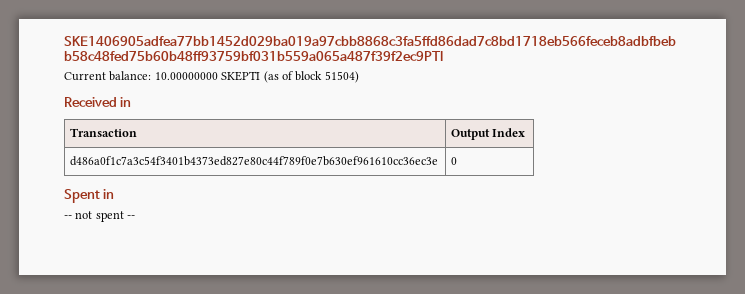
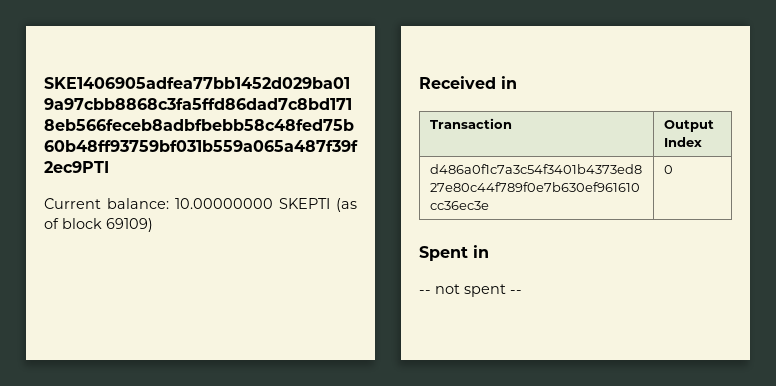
[324,71,359,83] 51504) -> [106,218,153,232] 69109)

